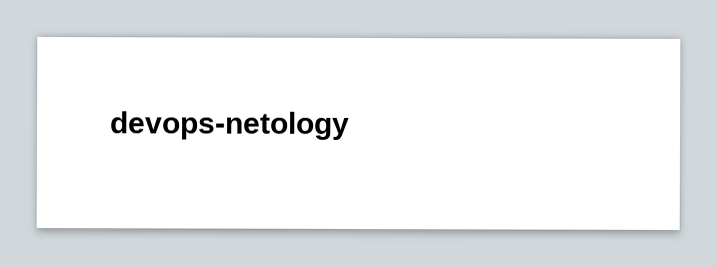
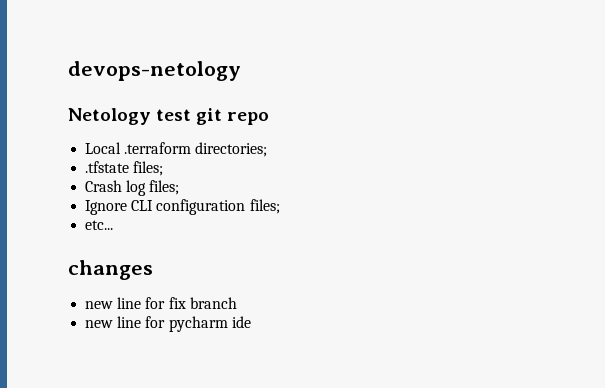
(350, 125) none -> [68,108,270,125] [85,142,268,157] [85,161,164,176] [85,180,180,196] [85,199,280,215] [85,220,114,230] [68,260,153,280] [85,297,237,309] [85,316,251,332] // Netology test git repo // Local .terraform directories; // .tfstate files; // Crash log files; // Ignore CLI configuration files; // etc... // changes // new line for fix branch // new line for pycharm ide

